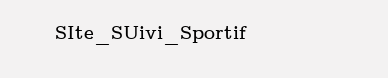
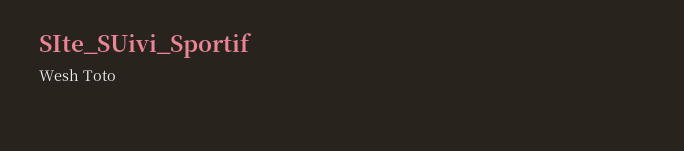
(247, 35) none -> [39,69,116,81] // Wesh Toto

